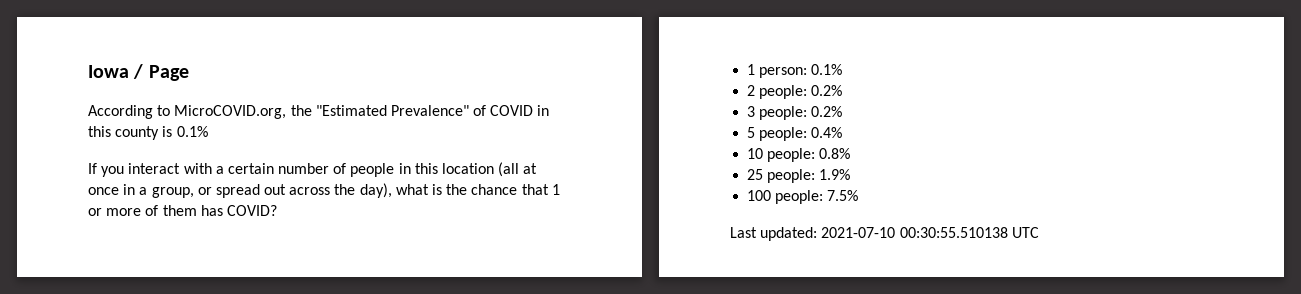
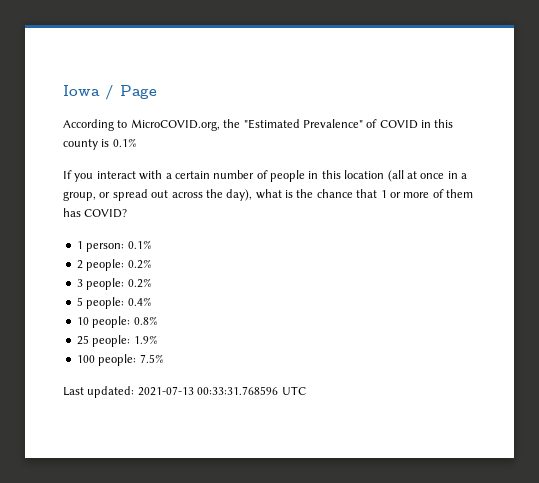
[821,227,1008,238] 2021-07-10 00:30:55.510138 -> [137,386,279,396] 2021-07-13 00:33:31.768596

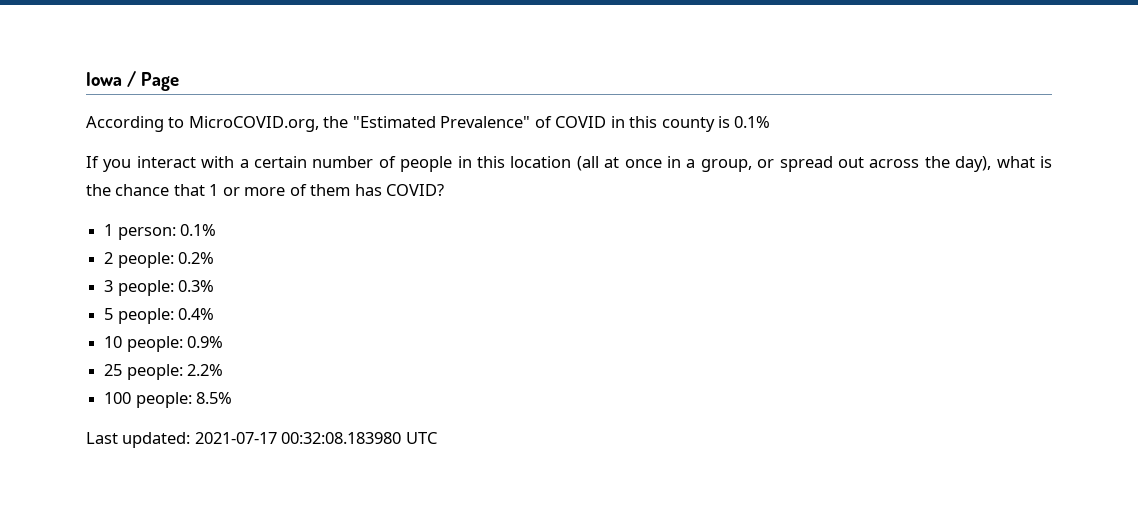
[127,278,152,288] 0.2% -> [178,280,215,292] 0.3%
[133,316,158,325] 0.8% -> [187,336,224,348] 0.9%
[133,335,158,344] 1.9% -> [187,364,224,376] 2.2%
[139,354,164,363] 7.5% -> [196,392,233,404] 8.5%
[137,386,279,396] 2021-07-13 00:33:31.768596 -> [194,432,402,444] 2021-07-17 00:32:08.183980

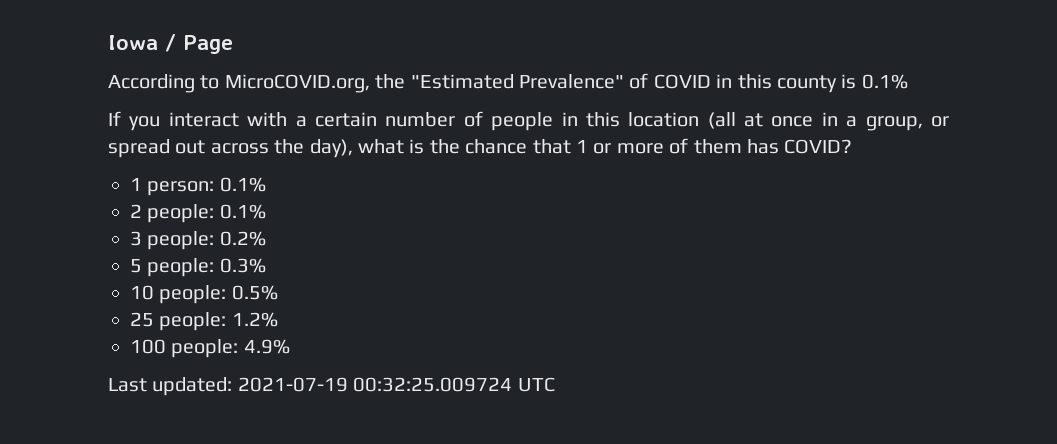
[178,252,215,264] 0.2% -> [219,204,266,219] 0.1%
[178,280,215,292] 0.3% -> [219,231,266,246] 0.2%
[178,308,215,320] 0.4% -> [219,258,266,273] 0.3%
[187,336,224,348] 0.9% -> [231,285,278,300] 0.5%
[187,364,224,376] 2.2% -> [231,312,278,327] 1.2%
[196,392,233,404] 8.5% -> [243,339,290,354] 4.9%
[194,432,402,444] 2021-07-17 00:32:08.183980 -> [237,377,513,392] 2021-07-19 00:32:25.009724

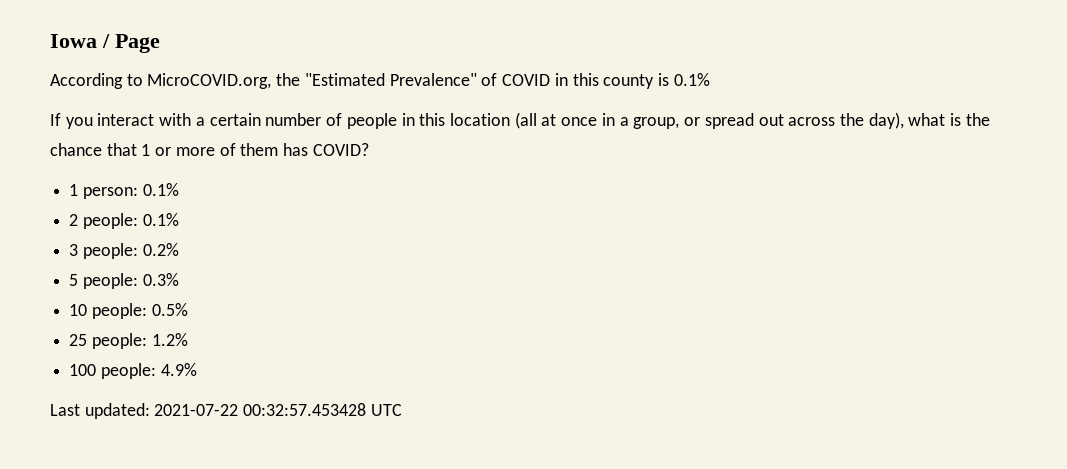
[237,377,513,392] 2021-07-19 00:32:25.009724 -> [154,403,367,416] 2021-07-22 00:32:57.453428

